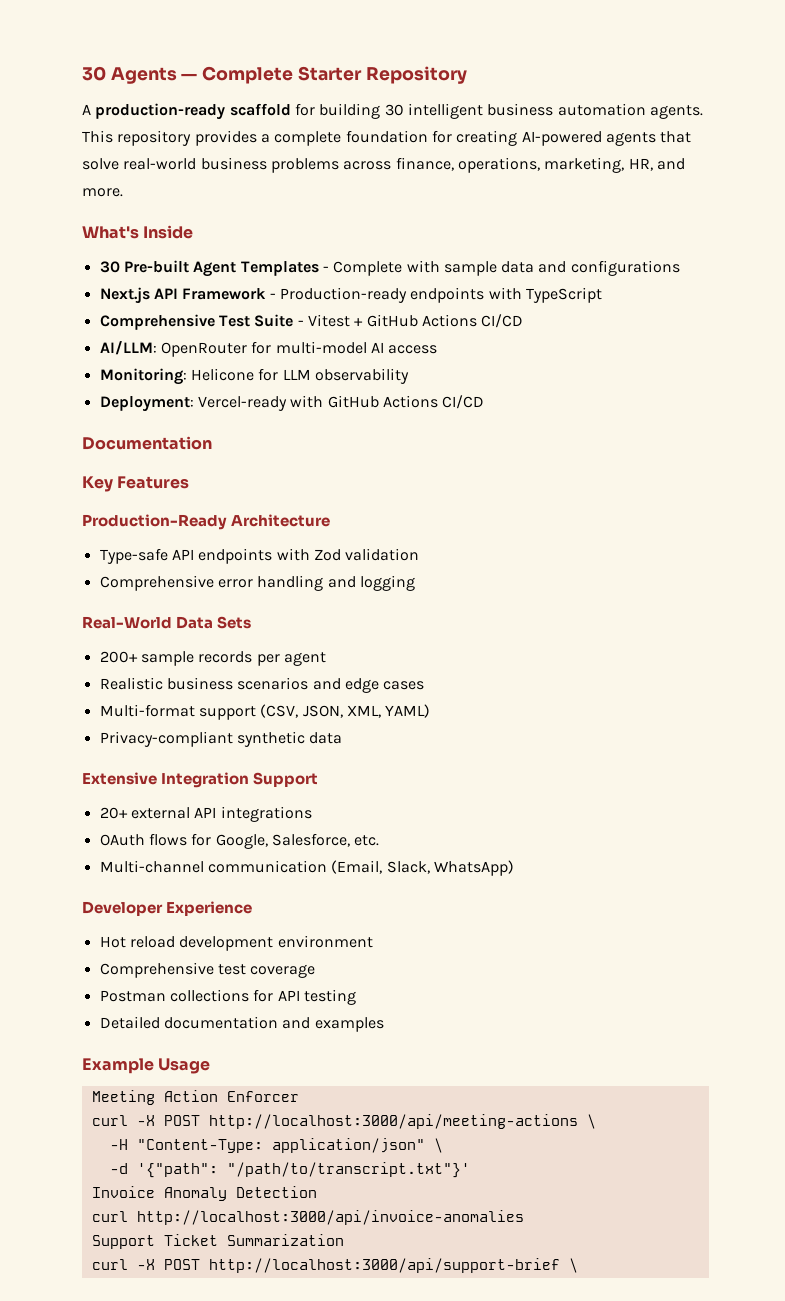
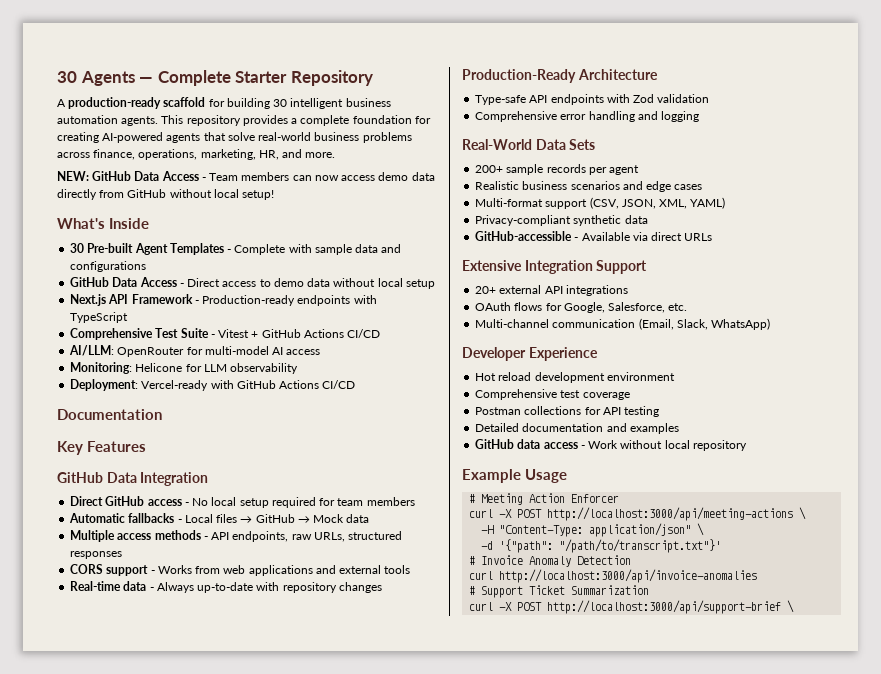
(123, 192) none -> [57,171,435,181] [57,189,275,200] // NEW: GitHub Data Access - Team members can now access demo data directly from GitHub without local setup!
(680, 268) none -> [70,277,435,289] // GitHub Data Access - Direct access to demo data without local setup
(190, 482) none -> [57,472,209,486] [70,496,415,508] [69,513,370,523] [70,530,403,542] [70,551,123,559] [70,564,411,576] [70,581,382,593] // GitHub Data Integration // Direct GitHub access - No local setup required for team members // Automatic fallbacks - Local files → GitHub → Mock data // Multiple access methods - API endpoints, raw URLs, structured responses // CORS support - Works from web applications and external tools // Real-time data - Always up-to-date with repository changes
(343, 738) none -> [475,231,713,241] // GitHub-accessible - Available via direct URLs
(384, 1024) none -> [475,439,747,451] // GitHub data access - Work without local repository
(211, 1066) none -> [469,494,476,503] #
(470, 1170) none -> [469,556,476,565] #
(524, 1217) none -> [469,586,476,595] #

